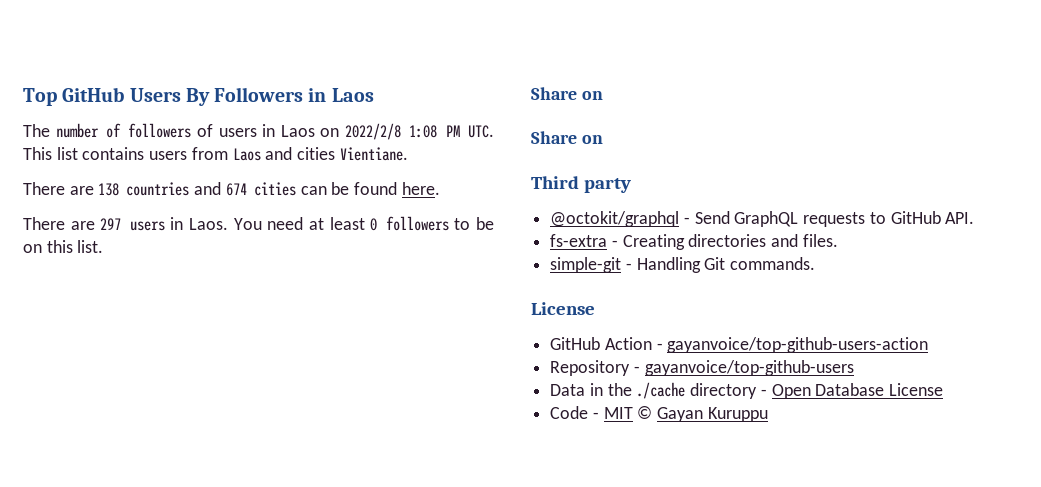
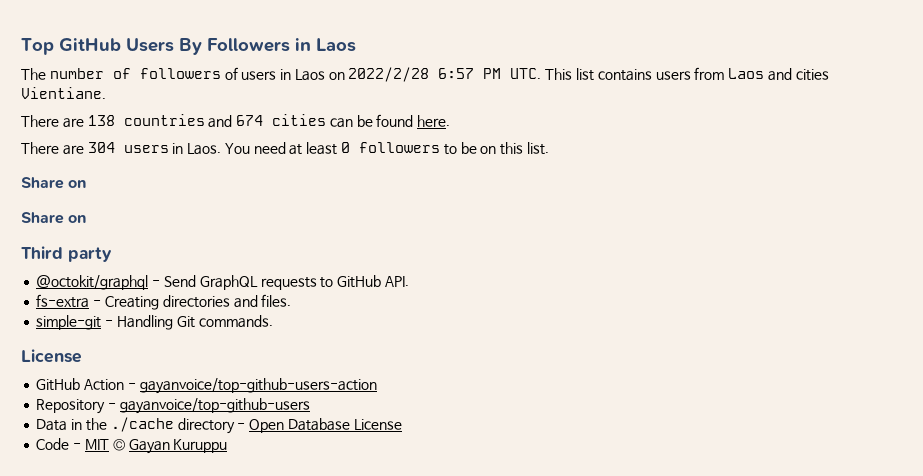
[345,123,438,140] 2022/2/8 1:08 -> [348,67,475,82] 2022/2/28 6:57
[100,218,122,230] 297 -> [87,142,115,153] 304

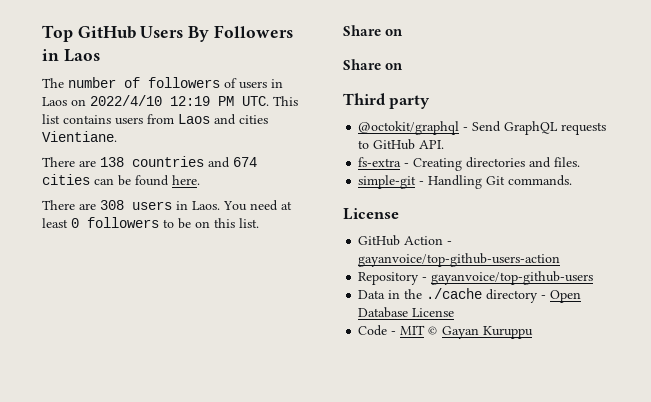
[348,67,475,82] 2022/2/28 6:57 -> [90,95,210,106] 2022/4/10 12:19
[87,142,115,153] 304 -> [100,200,124,210] 308

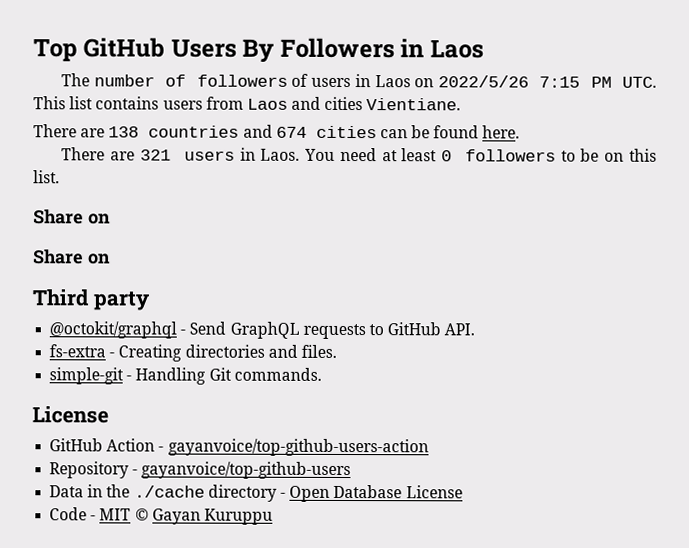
[90,95,210,106] 2022/4/10 12:19 -> [438,75,581,88] 2022/5/26 7:15
[100,200,124,210] 308 -> [139,149,171,161] 321

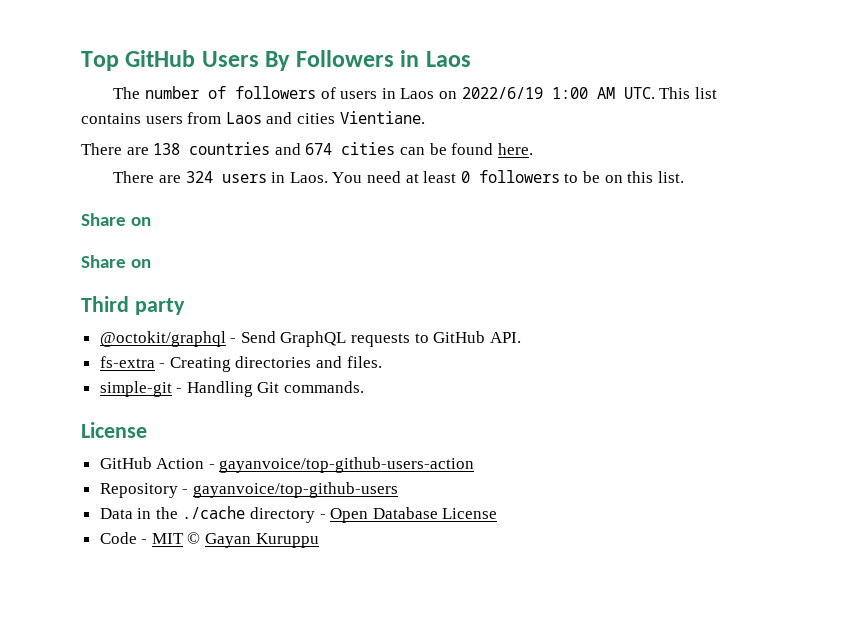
[438,75,612,88] 2022/5/26 7:15 PM -> [461,87,615,99] 2022/6/19 1:00 AM
[139,149,171,161] 321 -> [185,171,213,183] 324

